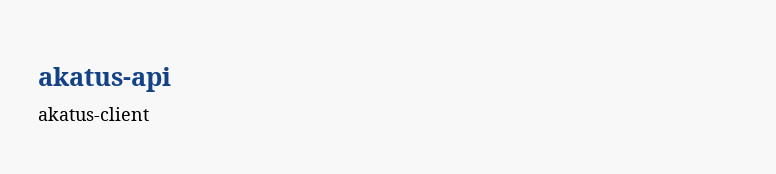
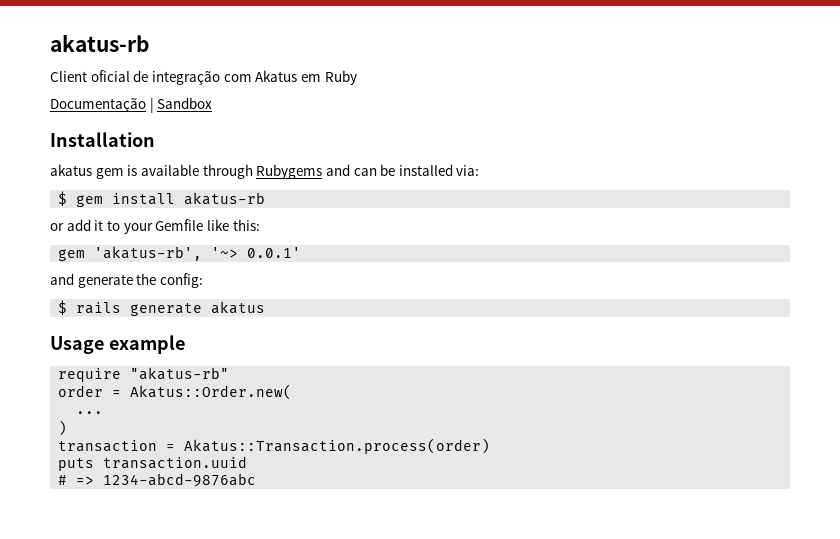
[38,67,171,92] [38,107,149,121] akatus-api // akatus-client -> [50,35,150,52] [50,70,357,85] [50,97,213,113] [50,132,155,147] [50,164,480,179] [58,191,266,207] [50,219,260,234] [58,246,302,261] [50,273,203,288] [58,300,266,316] [50,335,185,354] [58,367,230,382] [58,384,293,400] [76,411,104,414] [58,420,68,436] [58,438,491,454] [58,456,248,471] [58,473,257,487] akatus-rb // Client oficial de integração com Akatus em Ruby // Documentação | Sandbox // Installation // akatus gem is available through Rubygems and can be installed via: // $ gem install akatus-rb // or add it to your Gemfile like this: // gem 'akatus-rb', '~> 0.0.1' // and generate the config: // $ rails generate akatus // Usage example // require "akatus-rb" // order = Akatus::Order.new( // ... // ) // transaction = Akatus::Transaction.process(order) // puts transaction.uuid // # => 1234-abcd-9876abc

